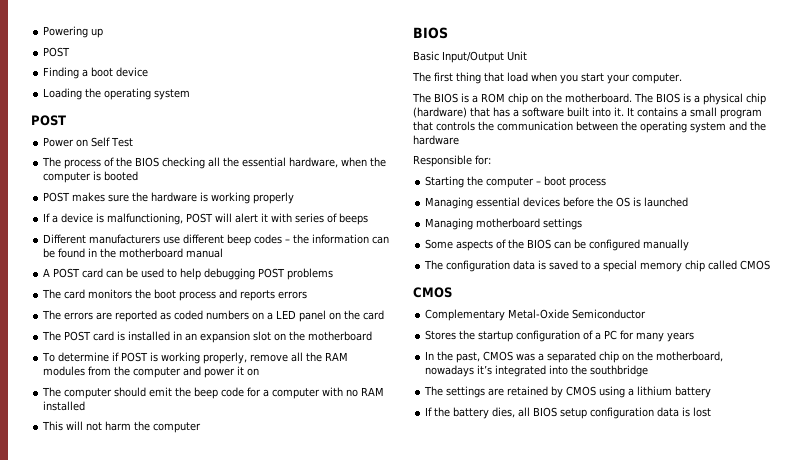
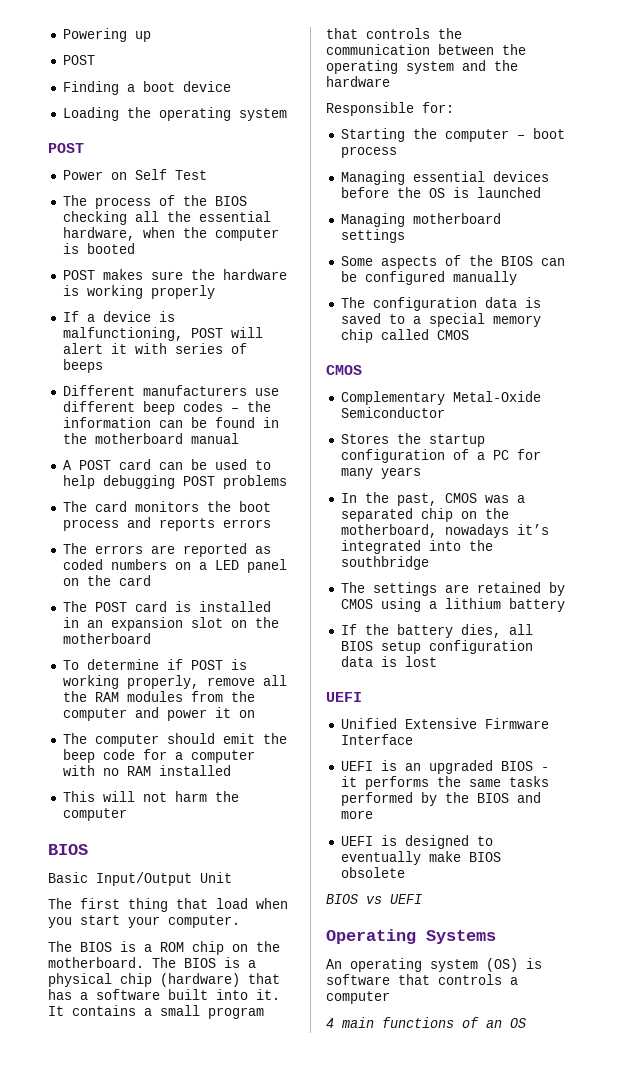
(712, 412) none -> [326,692,362,702] [340,718,549,729] [340,734,413,745] [340,760,549,774] [340,776,549,790] [340,792,541,806] [340,810,373,819] [340,835,493,849] [340,851,501,865] [340,867,405,878] [326,894,422,904] [326,929,496,944] [326,958,542,972] [326,974,518,985] [326,991,390,1004] [326,1017,526,1028] // UEFI // Unified Extensive Firmware Interface // UEFI is an upgraded BIOS - it performs the same tasks performed by the BIOS and more // UEFI is designed to eventually make BIOS obsolete // BIOS vs UEFI // Operating Systems // An operating system (OS) is software that controls a computer // 4 main functions of an OS

